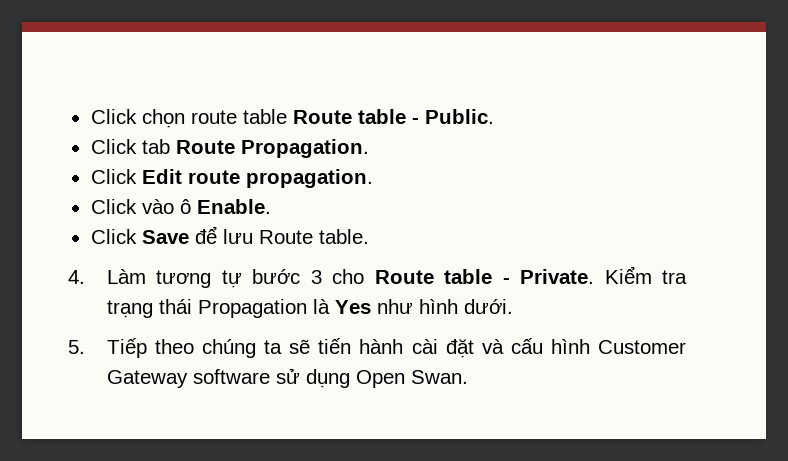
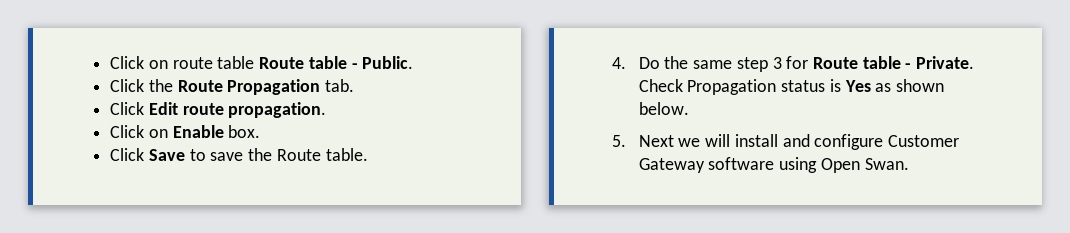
[90,109,185,128] Click chọn -> [110,56,168,69] Click on
[141,139,369,158] tab Route Propagation. -> [148,79,355,95] the Route Propagation tab.
[141,199,271,214] vào ô Enable. -> [148,125,261,138] on Enable box.
[194,226,253,244] để lưu -> [189,148,273,161] to save the
[106,266,688,288] [106,299,513,318] [68,338,590,358] Làm tương tự bước 3 cho Route table - Private. Kiểm tra trạng thái Propagation là Yes như hình dưới. // 5. Tiếp theo chúng ta sẽ tiến hành cài đặt và cấu hình -> [638,56,975,72] [638,79,945,95] [638,102,689,115] [612,134,884,150] Do the same step 3 for Route table - Private. Check Propagation status is Yes as shown below. // 5. Next we will install and configure
[275,368,350,388] sử dụng -> [779,157,818,173] using

